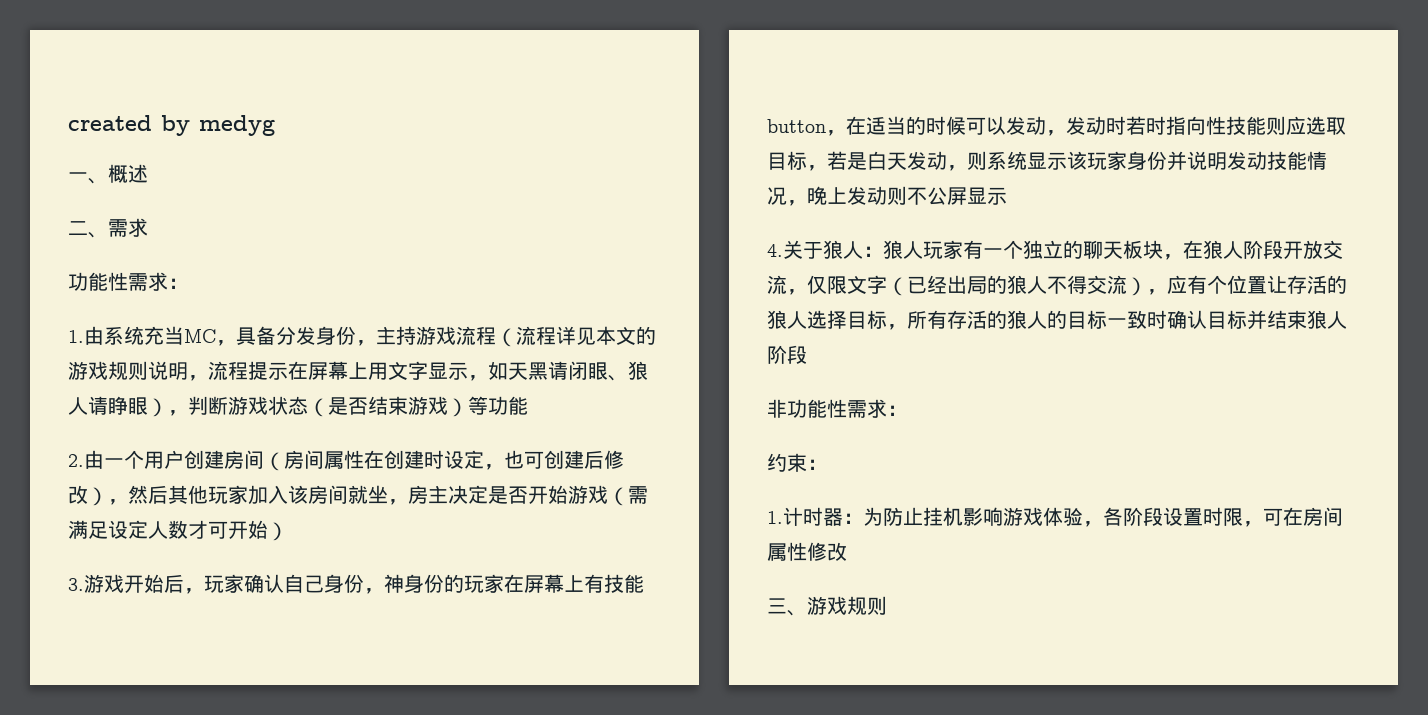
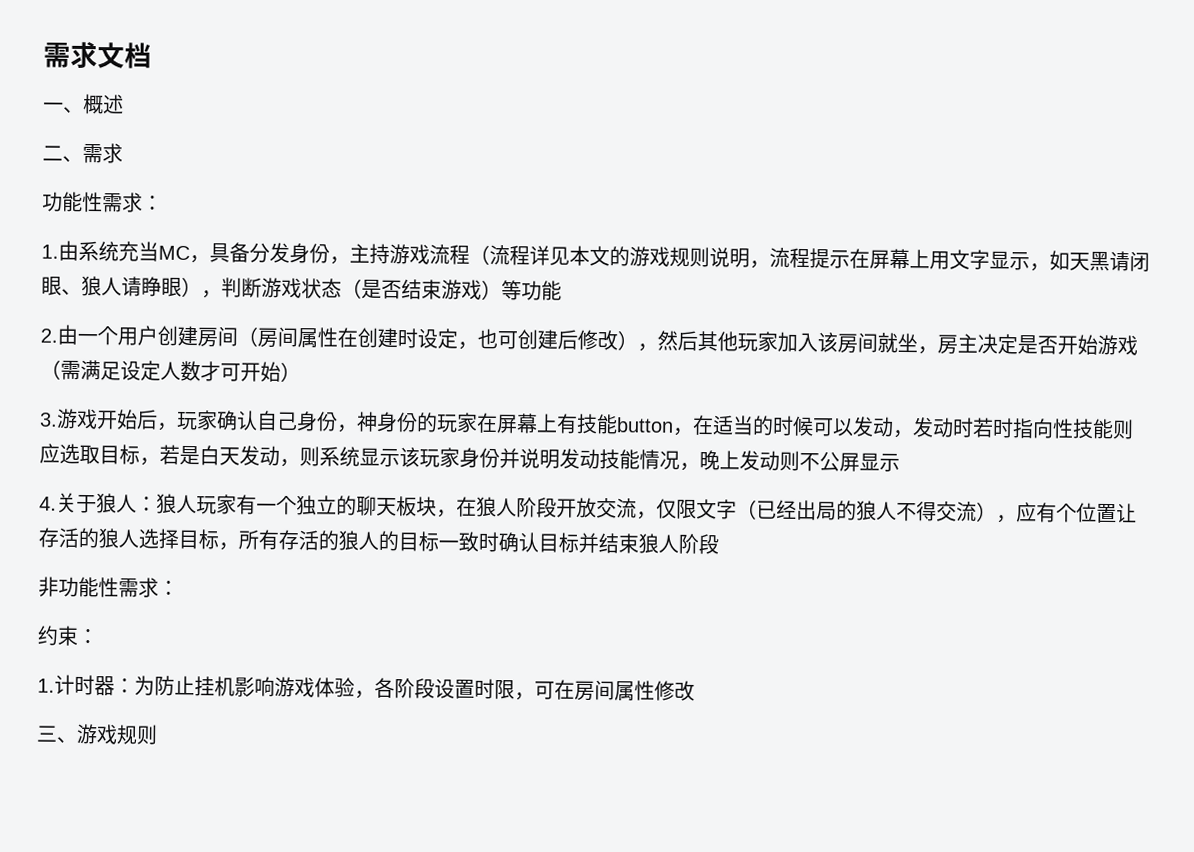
[68,115,275,136] created by medyg -> [43,41,152,70] 需求文档

